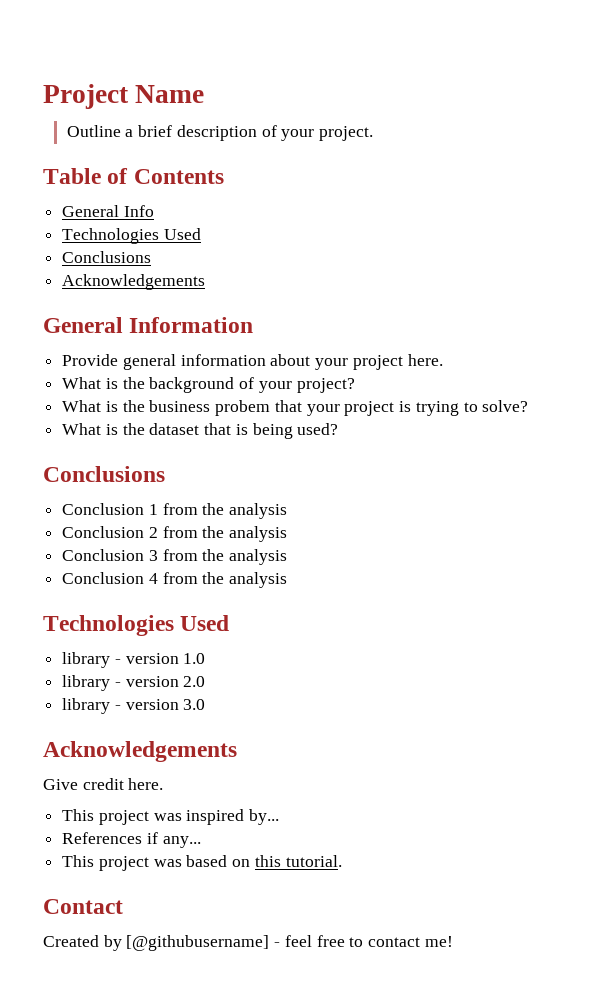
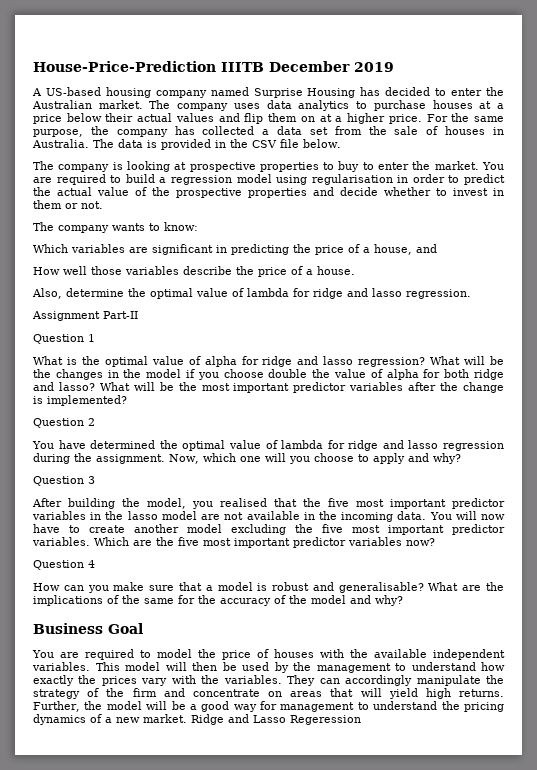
[43,84,205,109] [66,125,374,141] [43,168,224,184] [62,205,154,217] [62,228,201,244] [62,251,152,263] [62,274,206,290] [43,317,254,333] [62,354,443,370] [62,377,355,393] [62,400,529,416] [62,423,339,439] [43,466,165,482] [62,503,288,519] [62,526,288,542] [62,549,288,565] [62,572,288,588] [43,615,230,636] [62,652,206,668] [62,675,206,691] [62,698,206,714] [43,741,237,762] [43,778,164,790] [62,809,280,825] [62,832,201,848] [62,855,342,871] [43,899,123,914] [43,935,453,951] Project Name // Outline a brief description of your project. // Table of Contents // General Info // Technologies Used // Conclusions // Acknowledgements // General Information // Provide general information about your project here. // What is the background of your project? // What is the business probem that your project is trying to solve? // What is the dataset that is being used? // Conclusions // Conclusion 1 from the analysis // Conclusion 2 from the analysis // Conclusion 3 from the analysis // Conclusion 4 from the analysis // Technologies Used // library - version 1.0 // library - version 2.0 // library - version 3.0 // Acknowledgements // Give credit here. // This project was inspired by... // References if any... // This project was based on this tutorial. // Contact // Created by [@githubusername] - feel free to contact me! -> [33,61,394,72] [32,87,505,98] [32,100,505,111] [33,113,505,124] [33,126,505,137] [32,139,341,150] [33,161,505,172] [33,174,505,185] [33,187,504,198] [33,200,103,209] [33,222,198,233] [33,244,437,255] [33,266,355,277] [32,288,471,299] [32,311,138,321] [33,334,95,344] [33,356,505,367] [33,369,505,380] [33,382,505,393] [33,395,127,406] [33,418,95,428] [32,440,504,451] [33,453,461,464] [33,476,95,486] [32,498,505,509] [32,511,506,522] [33,524,505,535] [32,537,435,548] [33,560,95,570] [33,582,504,593] [33,595,403,606] [33,623,143,634] [32,649,505,660] [32,662,505,673] [33,675,504,686] [33,688,505,699] [33,701,505,712] [33,714,361,725] House-Price-Prediction IIITB December 2019 // A US-based housing company named Surprise Housing has decided to enter the Australian market. The company uses data analytics to purchase houses at a price below their actual values and flip them on at a higher price. For the same purpose, the company has collected a data set from the sale of houses in Australia. The data is provided in the CSV file below. // The company is looking at prospective properties to buy to enter the market. You are required to build a regression model using regularisation in order to predict the actual value of the prospective properties and decide whether to invest in them or not. // The company wants to know: // Which variables are significant in predicting the price of a house, and // How well those variables describe the price of a house. // Also, determine the optimal value of lambda for ridge and lasso regression. // Assignment Part-II // Question 1 // What is the optimal value of alpha for ridge and lasso regression? What will be the changes in the model if you choose double the value of alpha for both ridge and lasso? What will be the most important predictor variables after the change is implemented? // Question 2 // You have determined the optimal value of lambda for ridge and lasso regression during the assignment. Now, which one will you choose to apply and why? // Question 3 // After building the model, you realised that the five most important predictor variables in the lasso model are not available in the incoming data. You will now have to create another model excluding the five most important predictor variables. Which are the five most important predictor variables now? // Question 4 // How can you make sure that a model is robust and generalisable? What are the implications of the same for the accuracy of the model and why? // Business Goal // You are required to model the price of houses with the available independent variables. This model will then be used by the management to understand how exactly the prices vary with the variables. They can accordingly manipulate the strategy of the firm and concentrate on areas that will yield high returns. Further, the model will be a good way for management to understand the pricing dynamics of a new market. Ridge and Lasso Regeression

